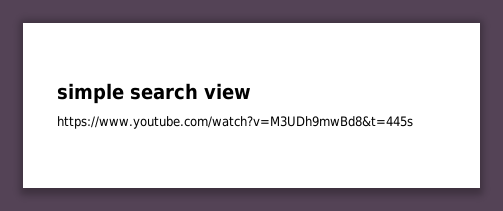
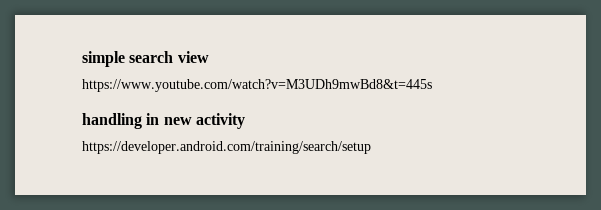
(413, 122) none -> [82,113,245,129] [82,141,371,154] // handling in new activity // https://developer.android.com/training/search/setup

